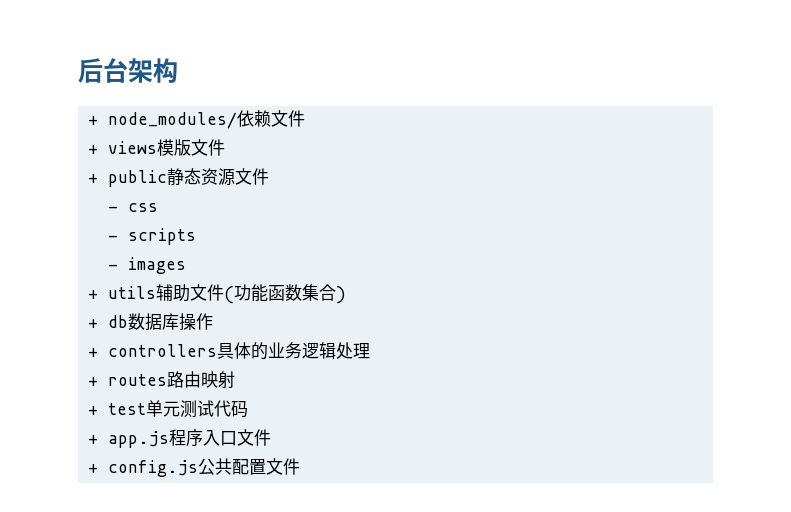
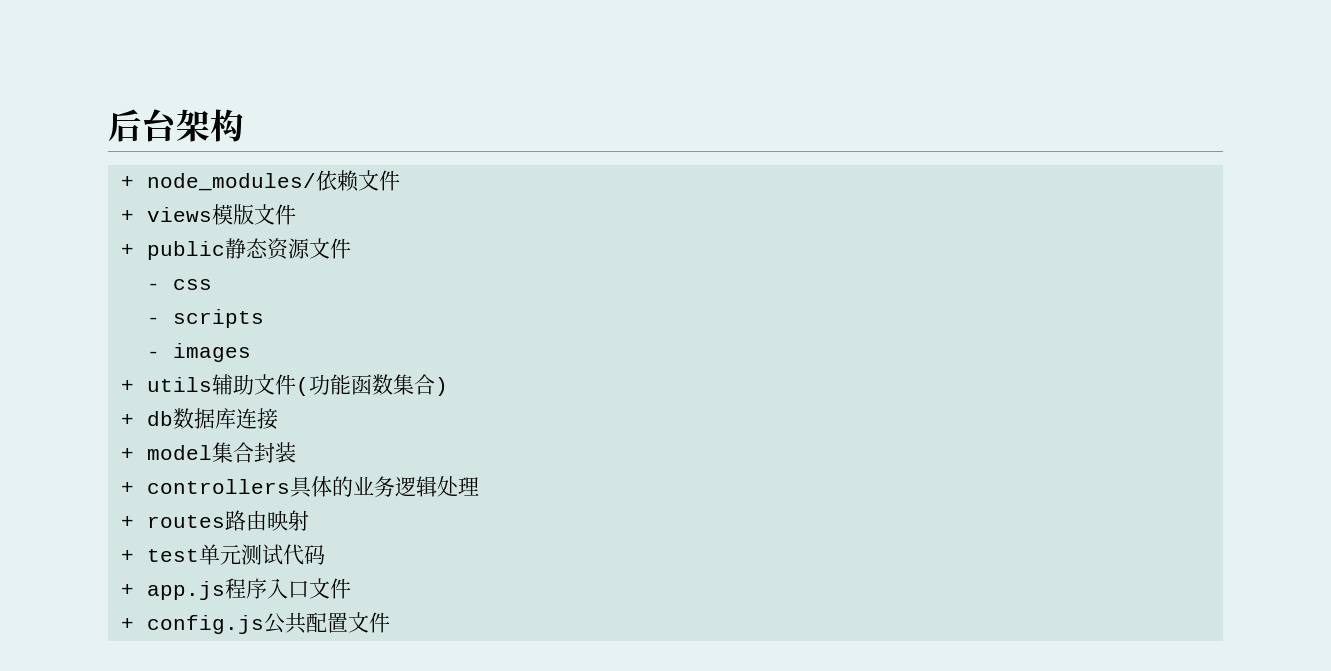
[178,313,213,331] 操作 -> [235,408,278,430] [120,442,296,463] 连接 // + model集合封装

